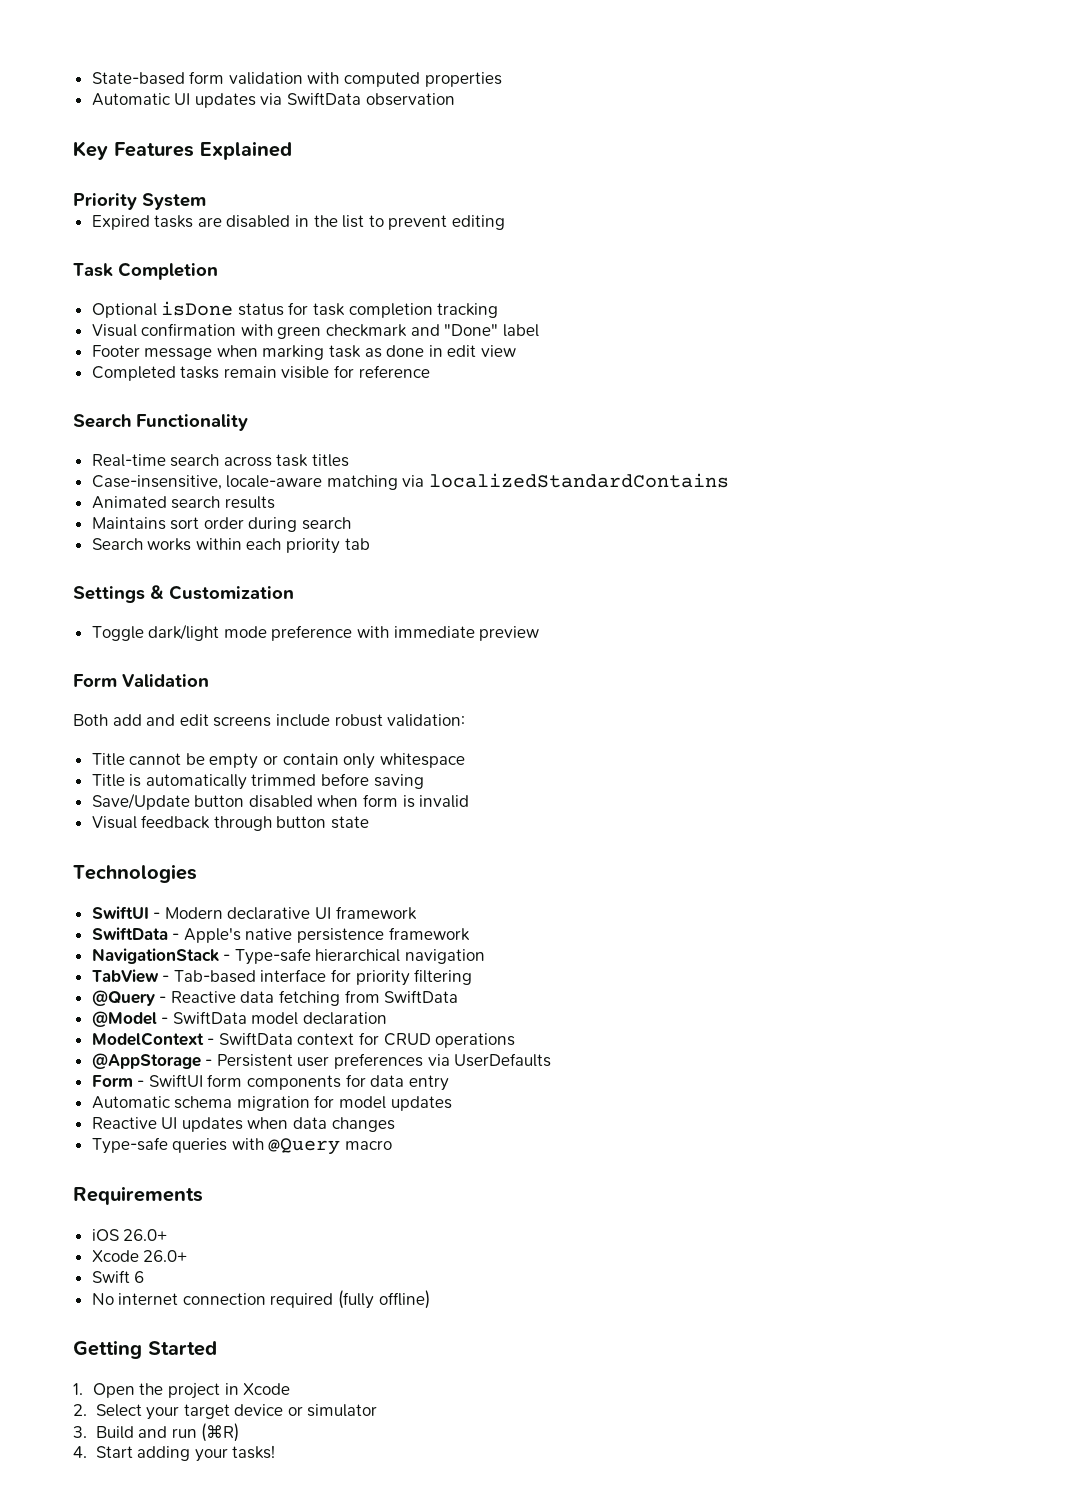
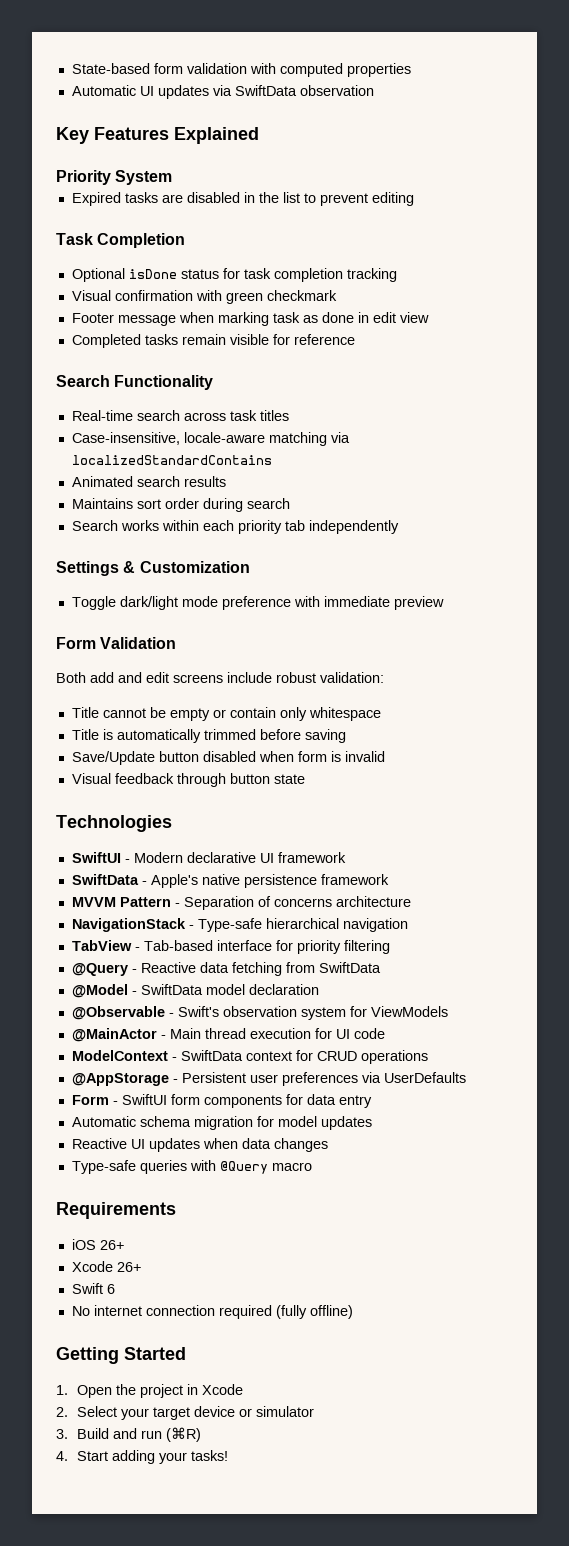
[410,324,539,337] and "Done" label -> (337, 295) none
(370, 544) none -> [308,520,399,534] independently
(470, 934) none -> [71,896,411,910] // MVVM Pattern - Separation of concerns architecture
(388, 1018) none -> [71,1006,448,1020] [71,1028,385,1042] // @Observable - Swift's observation system for ViewModels // @MainActor - Main thread execution for UI code
[123,1229,168,1241] [91,1250,188,1262] 26.0+ // Xcode 26.0+ -> [99,1240,124,1250] [71,1261,141,1272] 26+ // Xcode 26+

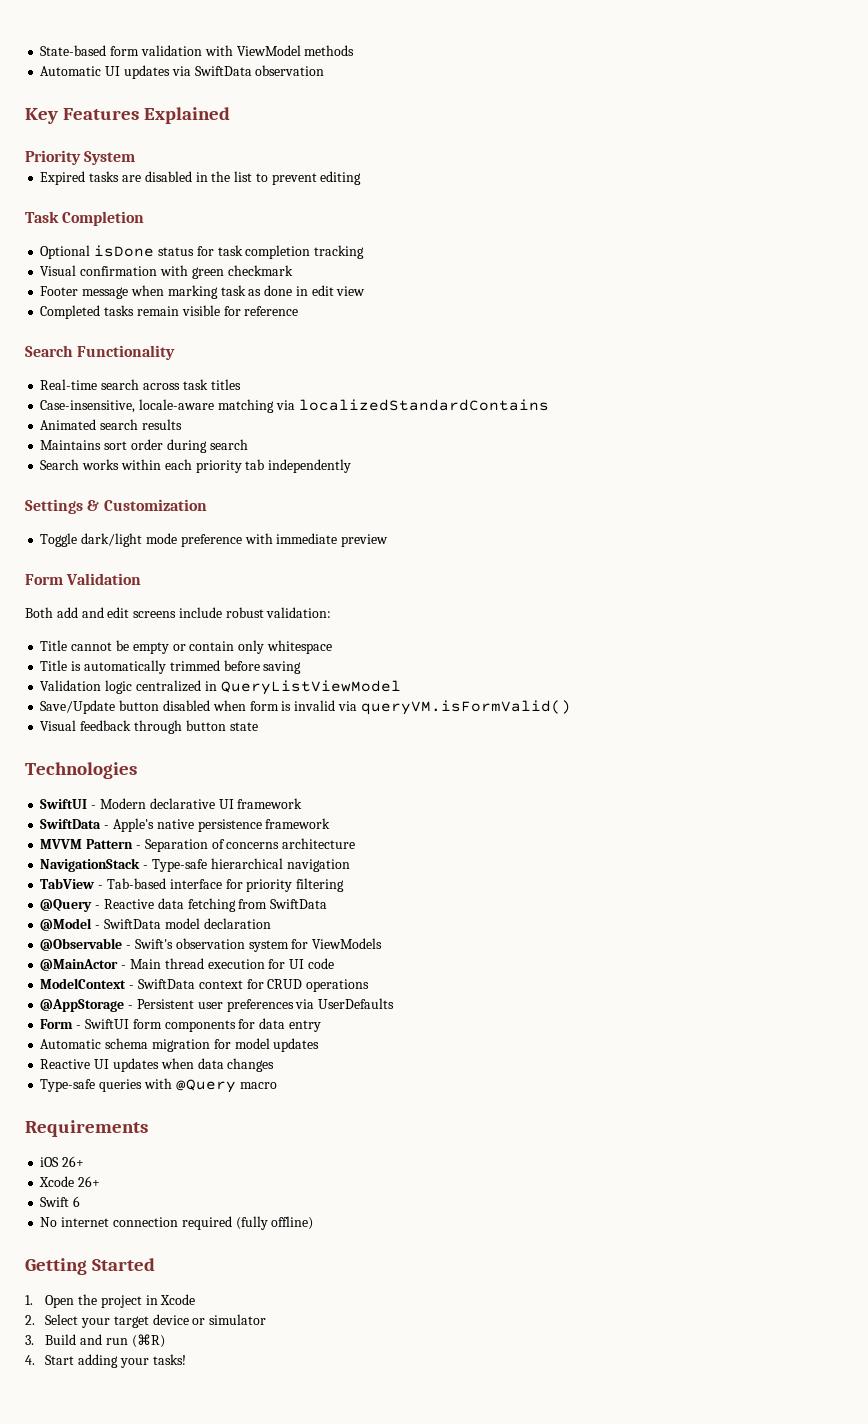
[279,63,411,77] computed properties -> [236,45,355,56] ViewModel methods
(346, 736) none -> [40,680,401,695] // Validation logic centralized in QueryListViewModel
(385, 756) none -> [337,700,571,715] via queryVM.isFormValid()

